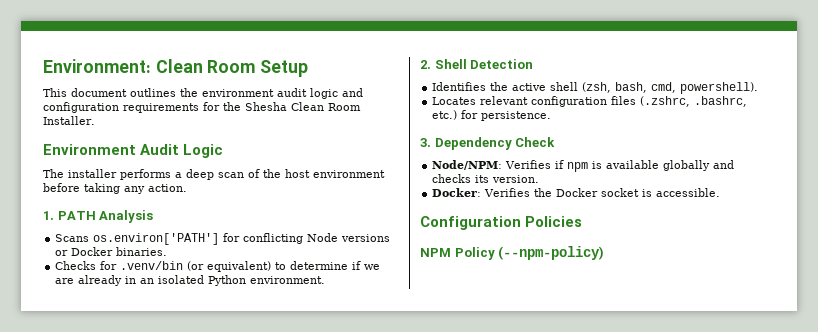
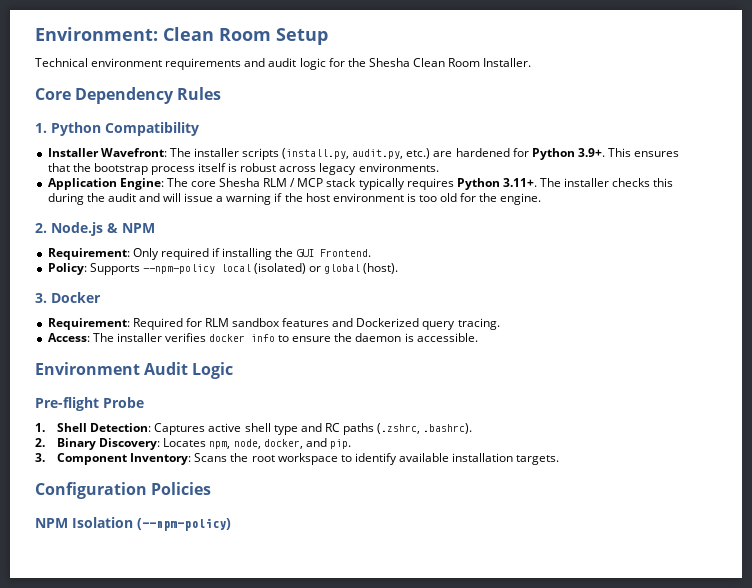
[43,88,363,99] [43,102,199,113] This document outlines the environment audit logic and configuration requirements -> [35,58,326,70] Technical environment requirements and audit logic
[43,144,224,158] [43,169,385,180] [43,183,187,194] [43,210,154,223] [55,233,391,245] [55,247,168,256] [55,261,381,272] [55,275,326,286] [420,59,534,69] [432,82,759,94] [432,96,748,107] [432,110,552,121] [420,137,556,150] [432,160,735,172] [432,174,540,183] [432,188,721,197] Environment Audit Logic // The installer performs a deep scan of the host environment before taking any action. // 1. PATH Analysis // Scans os.environ['PATH'] for conflicting Node versions or Docker binaries. // Checks for .venv/bin (or equivalent) to determine if we are already in an isolated Python environment. // 2. Shell Detection // Identifies the active shell (zsh, bash, cmd, powershell). // Locates relevant configuration files (.zshrc, .bashrc, etc.) for persistence. // 3. Dependency Check // Node/NPM: Verifies if npm is available globally and checks its version. // Docker: Verifies the Docker socket is accessible. -> [35,87,222,104] [35,122,199,136] [47,148,680,160] [47,163,439,175] [47,178,674,190] [47,193,542,205] [35,222,155,236] [47,248,372,260] [47,263,399,275] [35,292,101,303] [47,318,500,330] [47,333,478,342] [35,362,234,379] [35,397,144,411] [35,423,473,435] [35,438,351,450] [35,453,560,465] Core Dependency Rules // 1. Python Compatibility // Installer Wavefront: The installer scripts (install.py, audit.py, etc.) are hardened for Python 3.9+. This ensures that the bootstrap process itself is robust across legacy environments. // Application Engine: The core Shesha RLM / MCP stack typically requires Python 3.11+. The installer checks this during the audit and will issue a warning if the host environment is too old for the engine. // 2. Node.js & NPM // Requirement: Only required if installing the GUI Frontend. // Policy: Supports --npm-policy local (isolated) or global (host). // 3. Docker // Requirement: Required for RLM sandbox features and Dockerized query tracing. // Access: The installer verifies docker info to ensure the daemon is accessible. // Environment Audit Logic // Pre-flight Probe // 1. Shell Detection: Captures active shell type and RC paths (.zshrc, .bashrc). // 2. Binary Discovery: Locates npm, node, docker, and pip. // 3. Component Inventory: Scans the root workspace to identify available installation targets.
[454,247,495,260] Policy -> [72,517,133,528] Isolation

